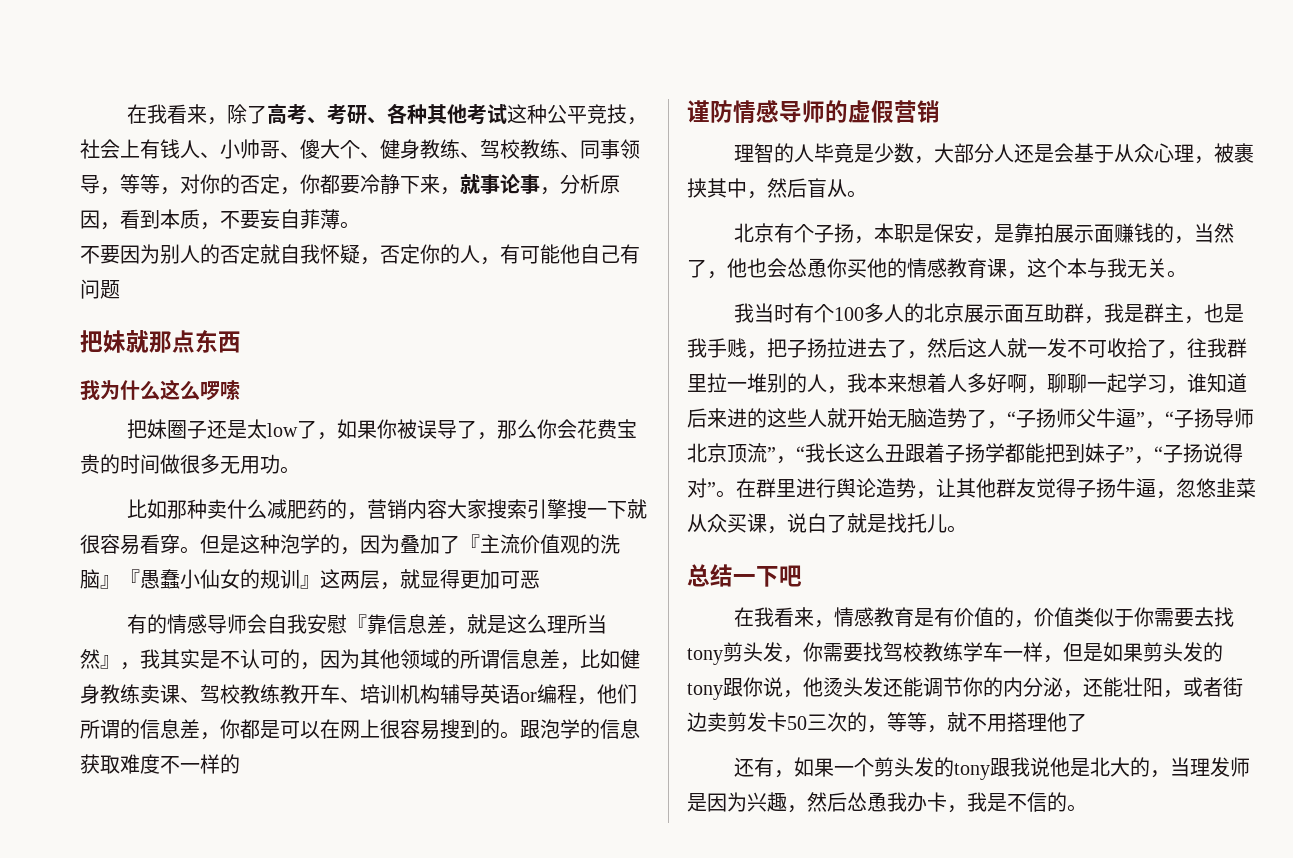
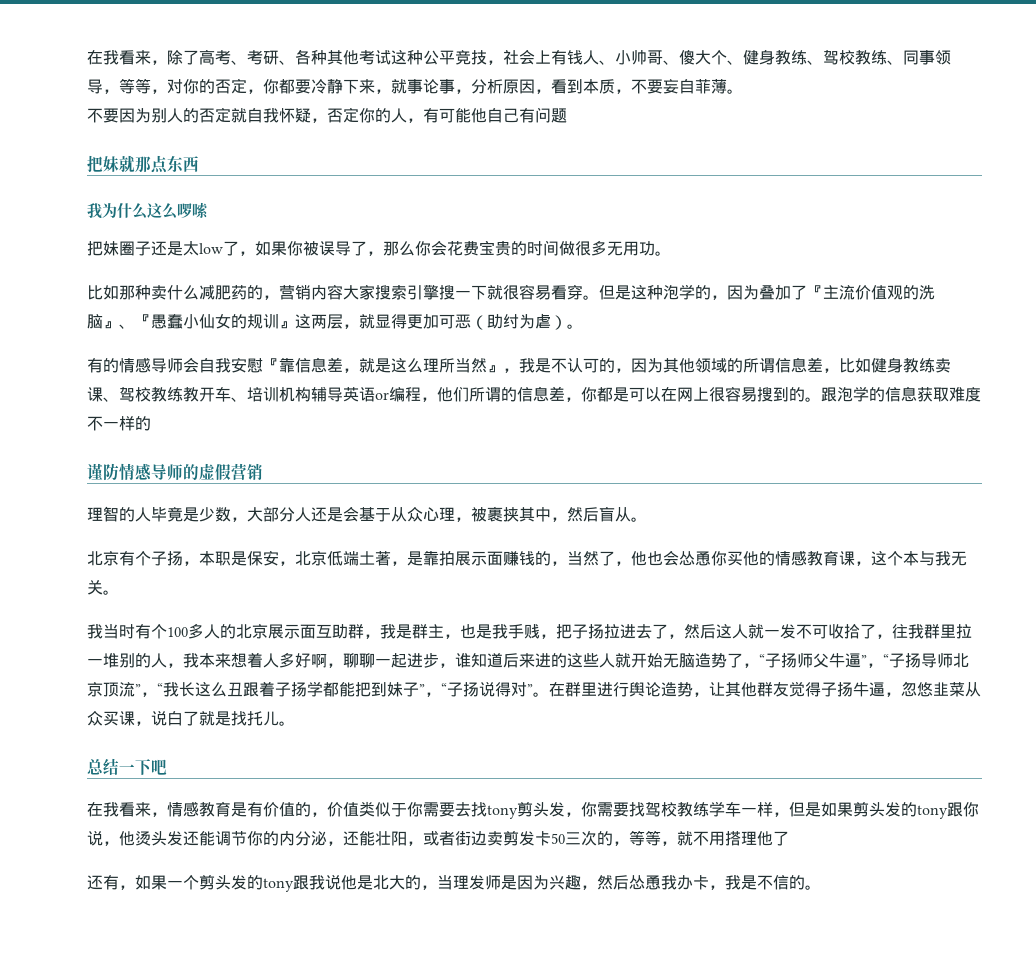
(120, 582) none -> [119,324,135,329] 、
(540, 579) none -> [471,313,583,330] （助纣为虐）。
[160,649,200,669] 其实 -> (535, 365) none
(994, 240) none -> [295,551,407,566] 北京低端土著，
[1127,373,1167,393] 学习 -> [407,653,439,668] 进步

